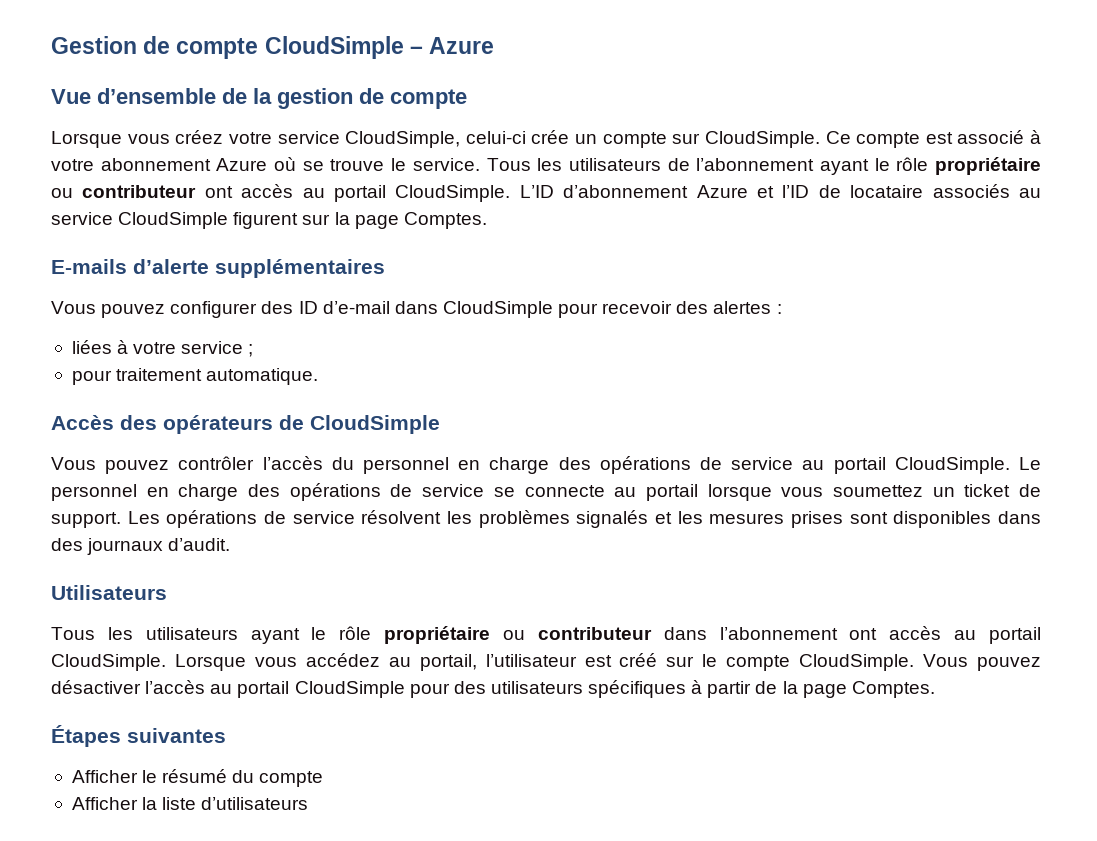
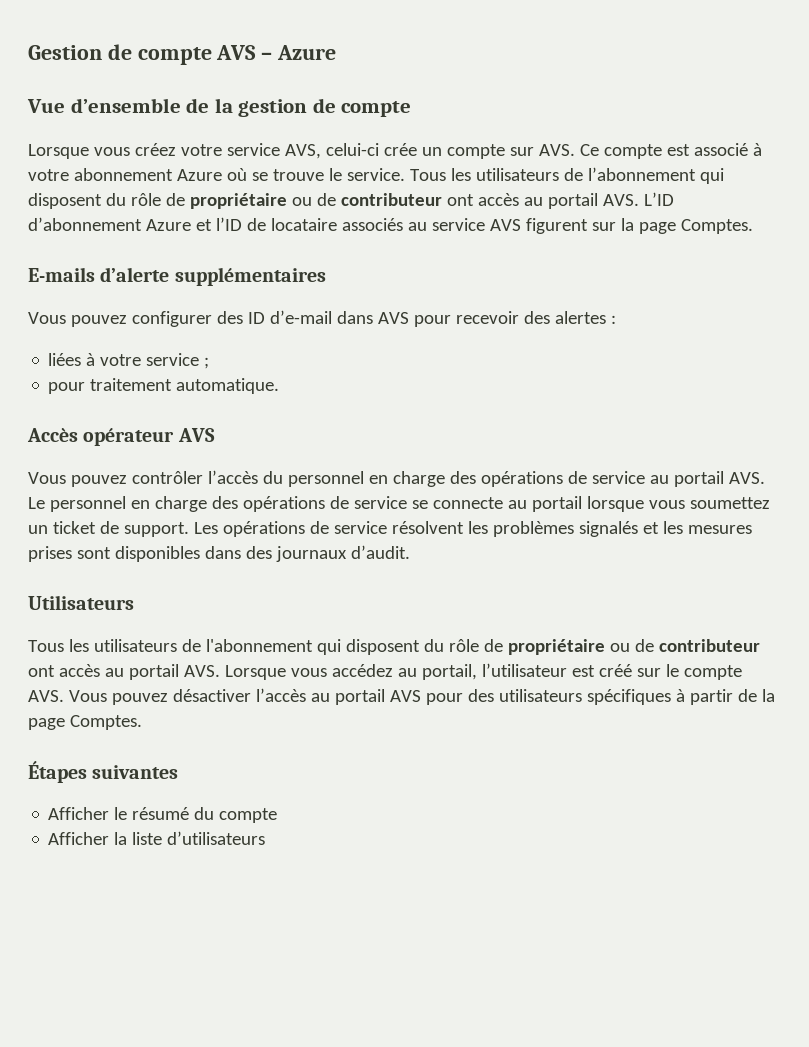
[264,36,404,59] CloudSimple -> [216,45,257,60] AVS
[345,131,461,148] CloudSimple, -> [284,144,321,159] AVS,
[704,131,820,148] CloudSimple. -> [538,144,575,156] AVS.
[819,157,1041,175] [51,184,511,202] ayant le rôle propriétaire ou contributeur ont accès au portail CloudSimple. -> [699,168,724,184] [28,193,639,209] qui disposent du rôle de propriétaire ou de contributeur ont accès au portail AVS.
[118,212,229,229] CloudSimple -> [489,219,521,231] AVS
[442,301,553,318] CloudSimple -> [377,312,409,324] AVS
[120,415,440,434] des opérateurs de CloudSimple -> [83,428,215,446] opérateur AVS
[894,457,1010,474] CloudSimple. -> [728,472,765,484] AVS.
[250,626,1041,644] [51,654,166,671] ayant le rôle propriétaire ou contributeur dans l’abonnement ont accès au portail CloudSimple. -> [181,639,760,655] [28,664,220,680] de l'abonnement qui disposent du rôle de propriétaire ou de contributeur ont accès au portail AVS.
[799,654,915,671] CloudSimple. -> [28,690,64,702] AVS.
[294,681,405,698] CloudSimple -> [389,690,421,702] AVS

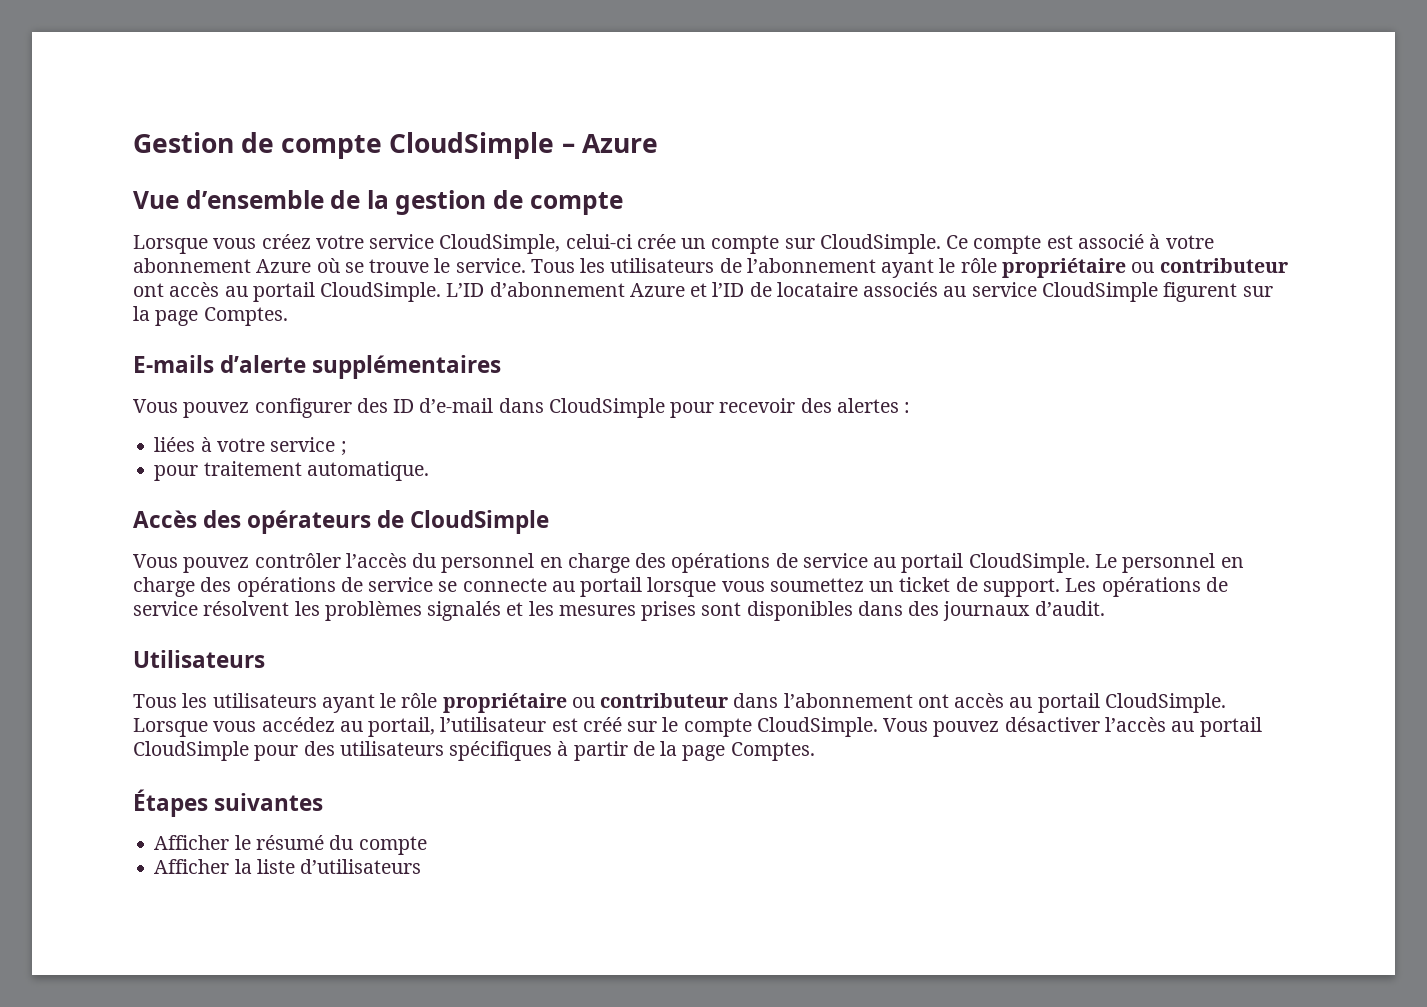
[216,45,257,60] AVS -> [389,132,555,159] CloudSimple
[284,144,321,159] AVS, -> [439,234,561,254] CloudSimple,
[538,144,575,156] AVS. -> [819,234,941,254] CloudSimple.
[699,168,724,184] [28,193,639,209] qui disposent du rôle de propriétaire ou de contributeur ont accès au portail AVS. -> [881,258,1288,278] [133,282,442,302] ayant le rôle propriétaire ou contributeur ont accès au portail CloudSimple.
[489,219,521,231] AVS -> [1041,282,1158,302] CloudSimple
[377,312,409,324] AVS -> [548,398,665,418] CloudSimple
[83,428,215,446] opérateur AVS -> [203,510,550,534] des opérateurs de CloudSimple
[728,472,765,484] AVS. -> [968,553,1090,573] CloudSimple.
[181,639,760,655] [28,664,220,680] de l'abonnement qui disposent du rôle de propriétaire ou de contributeur ont accès au portail AVS. -> [321,693,1226,713] ayant le rôle propriétaire ou contributeur dans l’abonnement ont accès au portail CloudSimple.
[28,690,64,702] AVS. -> [756,717,878,737] CloudSimple.
[389,690,421,702] AVS -> [133,741,249,761] CloudSimple

